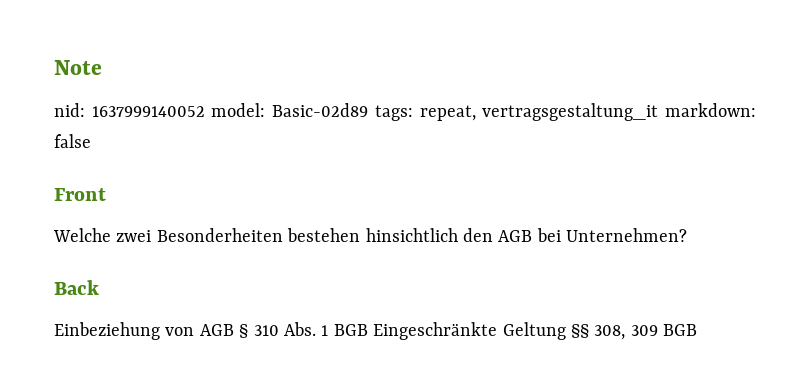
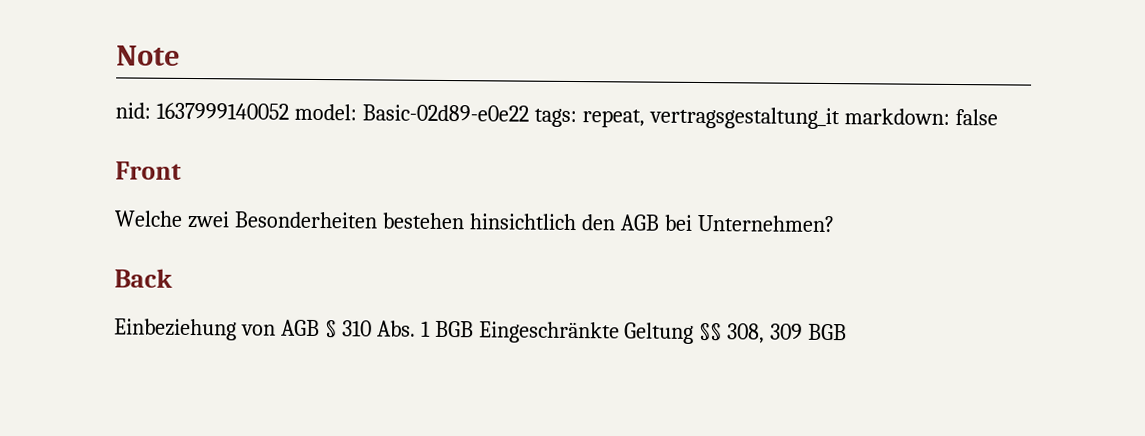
[272,103,369,117] Basic-02d89 -> [361,104,529,122] Basic-02d89-e0e22

